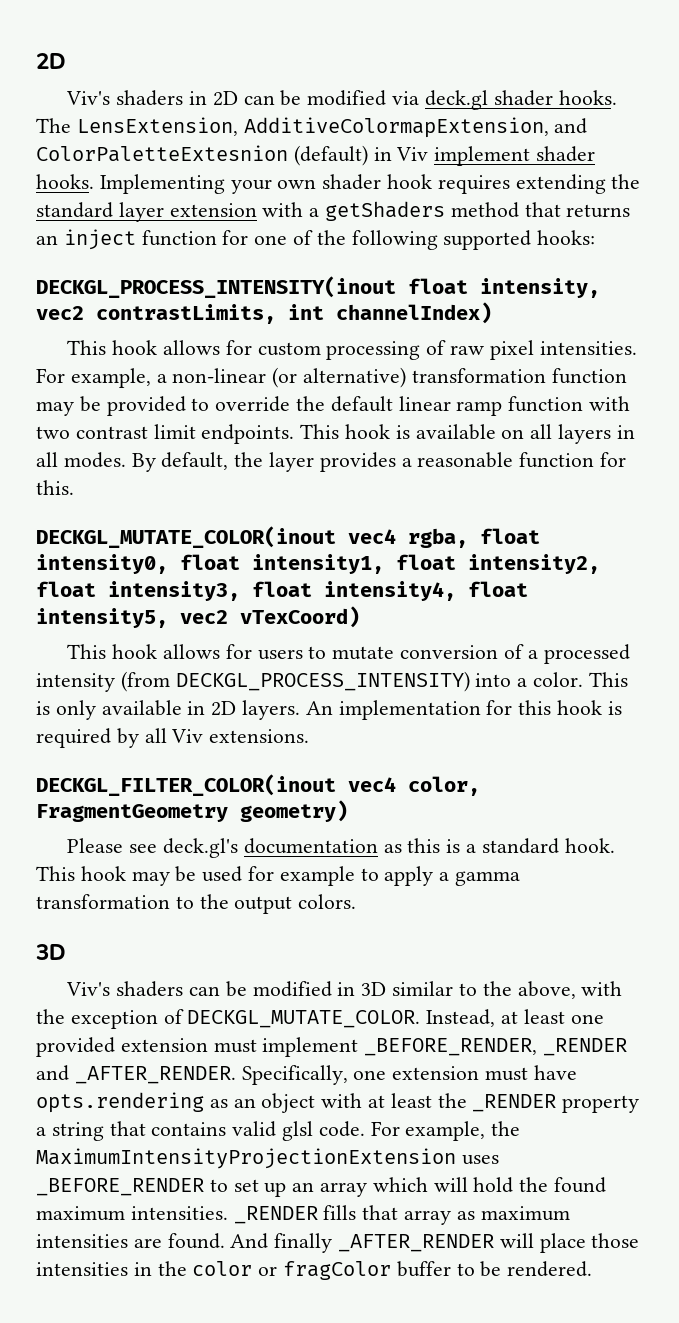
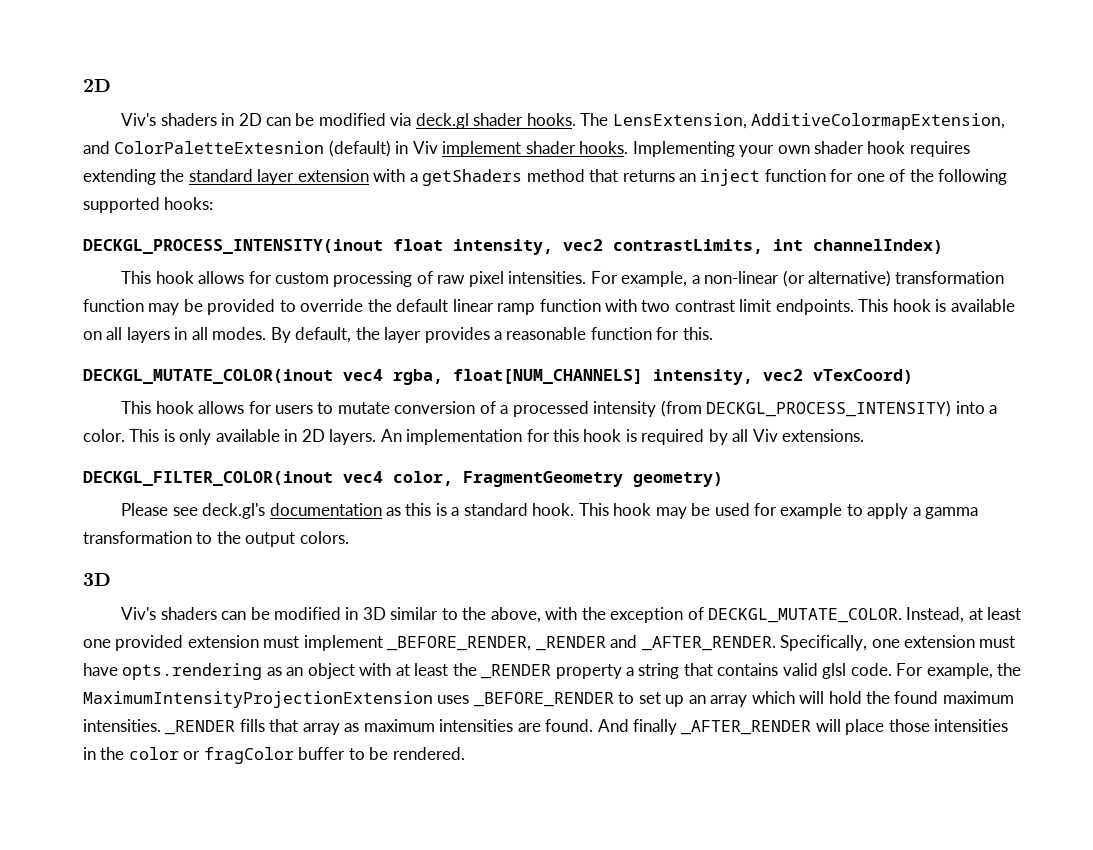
[480,528,540,544] [36,554,600,574] [36,581,528,601] [36,608,168,628] float intensity0, float intensity1, float intensity2, float intensity3, float intensity4, float intensity5, -> [453,369,753,385] float[NUM_CHANNELS] intensity,

